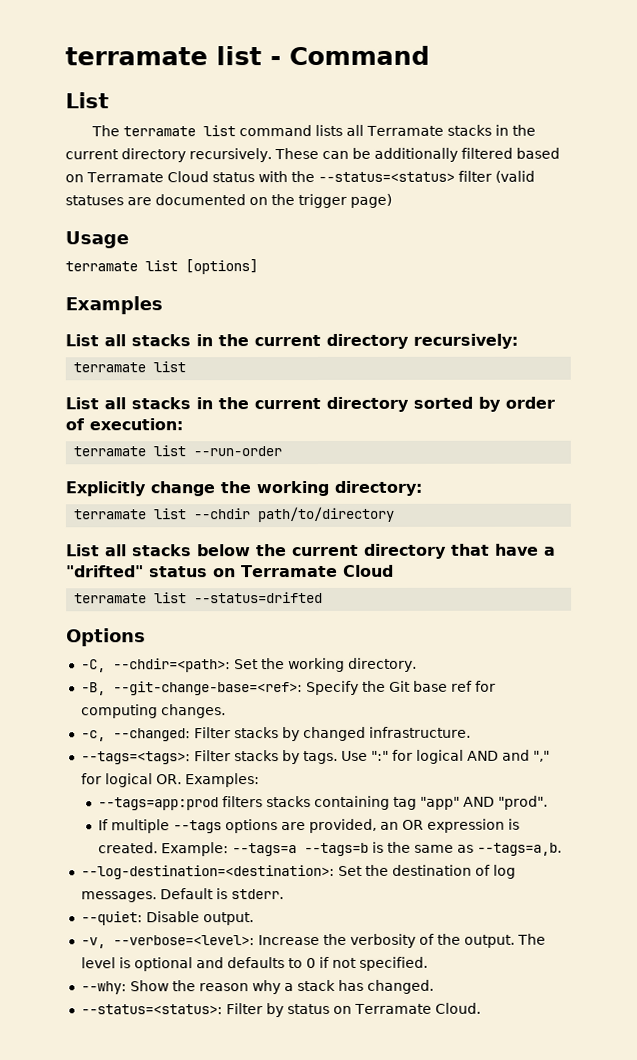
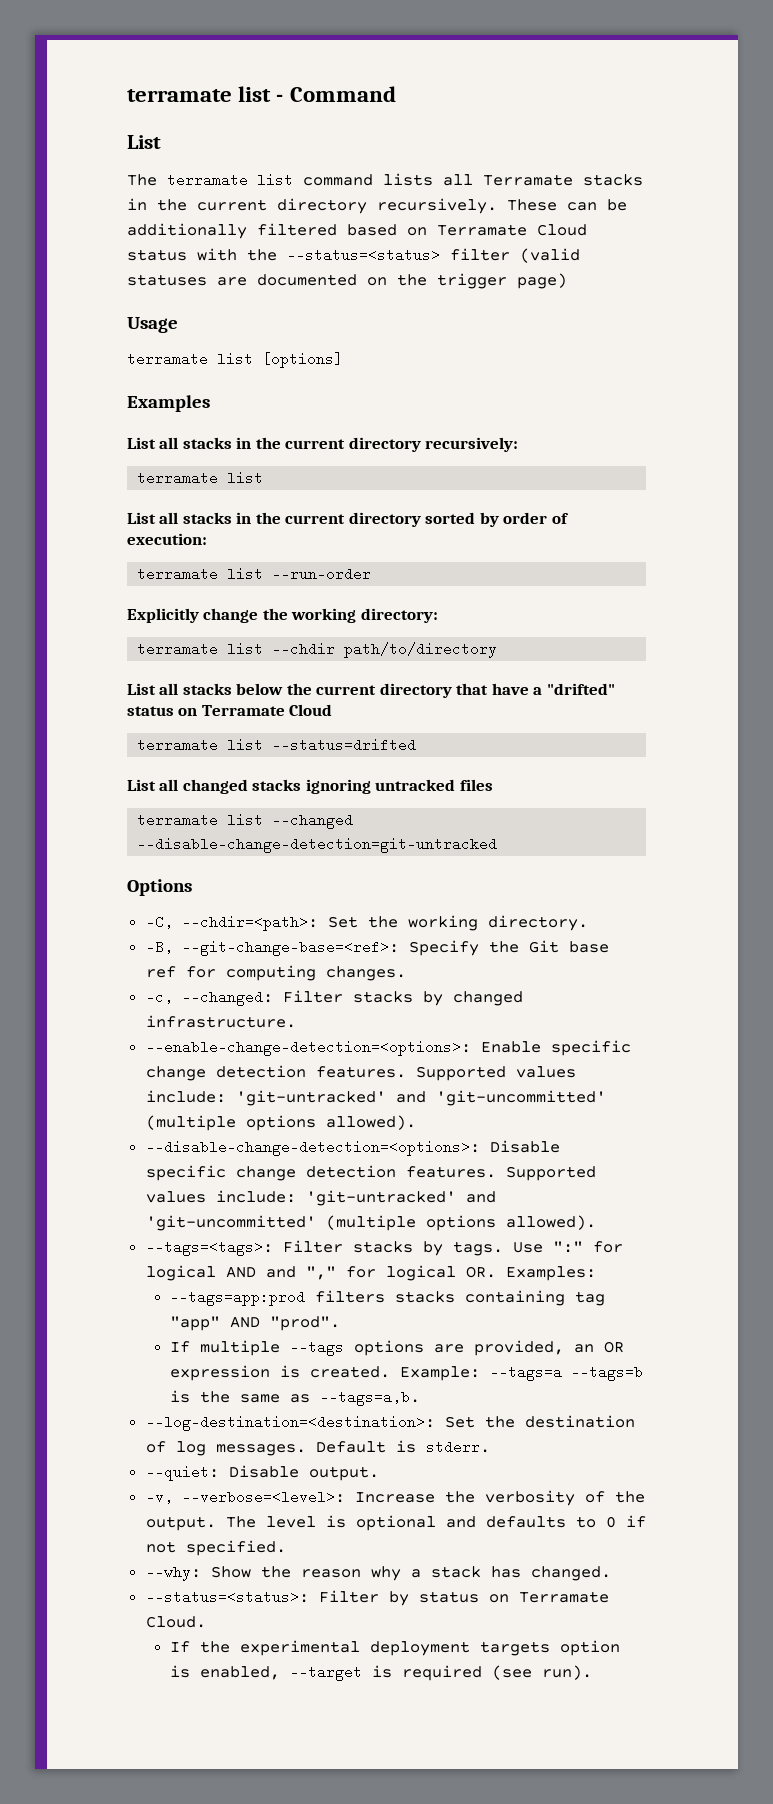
(324, 597) none -> [127,779,493,794] [137,813,354,829] [137,837,498,853] // List all changed stacks ignoring untracked files // terramate list --changed --disable-change-detection=git-untracked
(471, 732) none -> [145,1040,631,1056] [145,1065,576,1081] [145,1090,606,1106] [145,1115,416,1131] [145,1140,560,1156] [145,1165,596,1181] [145,1190,496,1206] [145,1215,596,1231] // --enable-change-detection=<options>: Enable specific change detection features. Supported values include: 'git-untracked' and 'git-uncommitted' (multiple options allowed). // --disable-change-detection=<options>: Disable specific change detection features. Supported values include: 'git-untracked' and 'git-uncommitted' (multiple options allowed).
(481, 1008) none -> [170,1640,621,1656] [170,1665,593,1681] // If the experimental deployment targets option is enabled, --target is required (see run).

